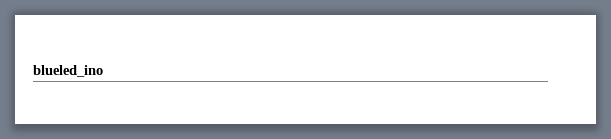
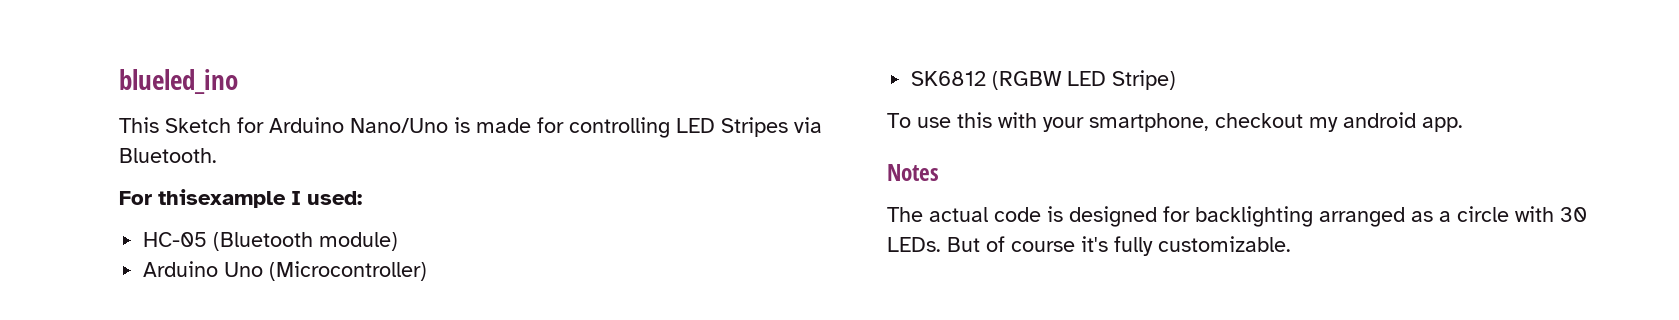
(103, 71) none -> [119,117,822,138] [119,148,217,163] [119,189,362,208] [143,232,399,251] [143,261,428,281] [911,70,1177,90] [887,112,1463,132] [887,164,939,181] [887,206,1587,227] [887,236,1291,256] // This Sketch for Arduino Nano/Uno is made for controlling LED Stripes via Bluetooth. // For thisexample I used: // HC-05 (Bluetooth module) // Arduino Uno (Microcontroller) // SK6812 (RGBW LED Stripe) // To use this with your smartphone, checkout my android app. // Notes // The actual code is designed for backlighting arranged as a circle with 30 LEDs. But of course it's fully customizable.

